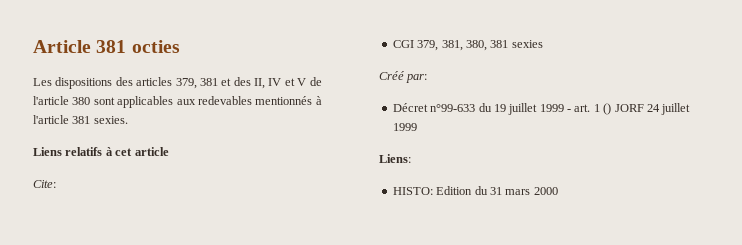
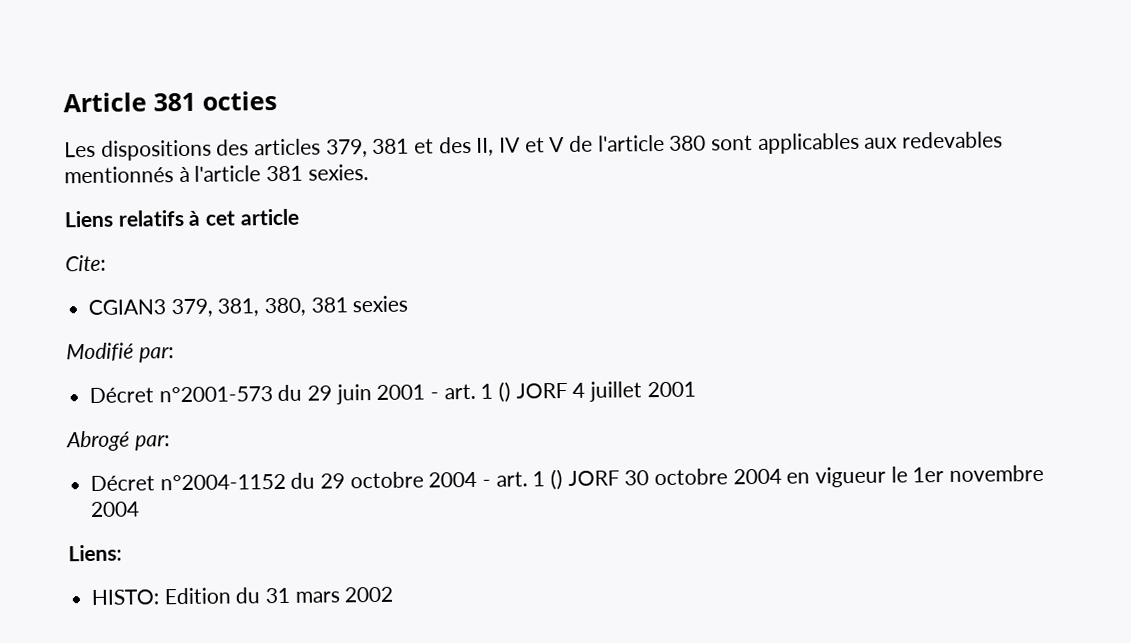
[392,40,414,48] CGI -> [88,299,167,315] CGIAN3
[379,71,428,83] [392,103,691,115] [392,123,417,131] Créé par: // Décret n°99-633 du 19 juillet 1999 - art. 1 () JORF 24 juillet 1999 -> [66,342,174,363] [89,381,696,405] [66,430,170,452] [90,464,1045,491] [90,501,141,517] Modifié par: // Décret n°2001-573 du 29 juin 2001 - art. 1 () JORF 4 juillet 2001 // Abrogé par: // Décret n°2004-1152 du 29 octobre 2004 - art. 1 () JORF 30 octobre 2004 en vigueur le 1er novembre 2004
[533,187,558,195] 2000 -> [344,586,394,603] 2002

